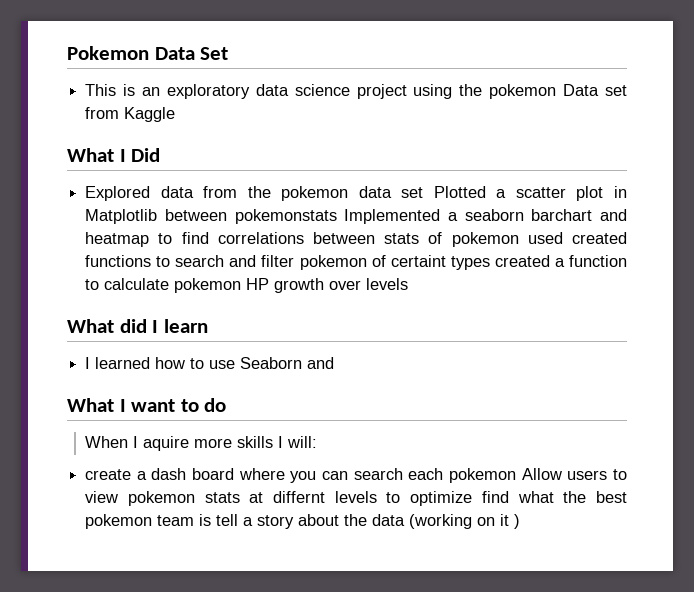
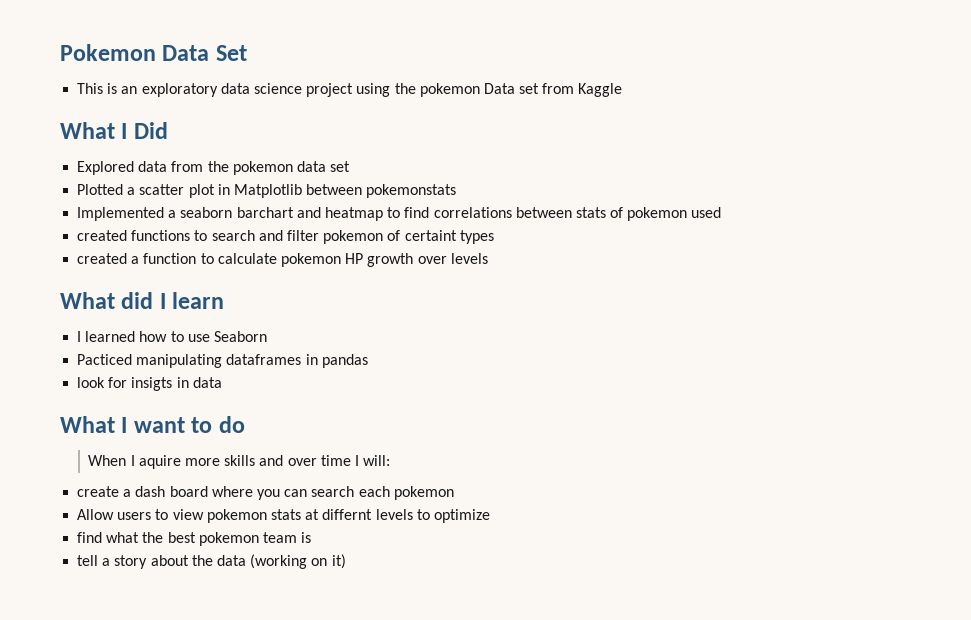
(424, 192) none -> (351, 166) //
(337, 216) none -> (457, 191) //
(563, 238) none -> (722, 212) //
(490, 263) none -> (494, 237) //
[307,357,335,369] and -> [77,354,368,368] [77,377,222,391] // Pacticed manipulating dataframes in pandas // look for insigts in data
(274, 442) none -> [259,455,351,466] and over time
(517, 475) none -> (454, 493) //
(473, 498) none -> (490, 516) //
(212, 520) none -> (312, 537) //
[500,514,521,529] it ) -> [331,554,346,569] it)

